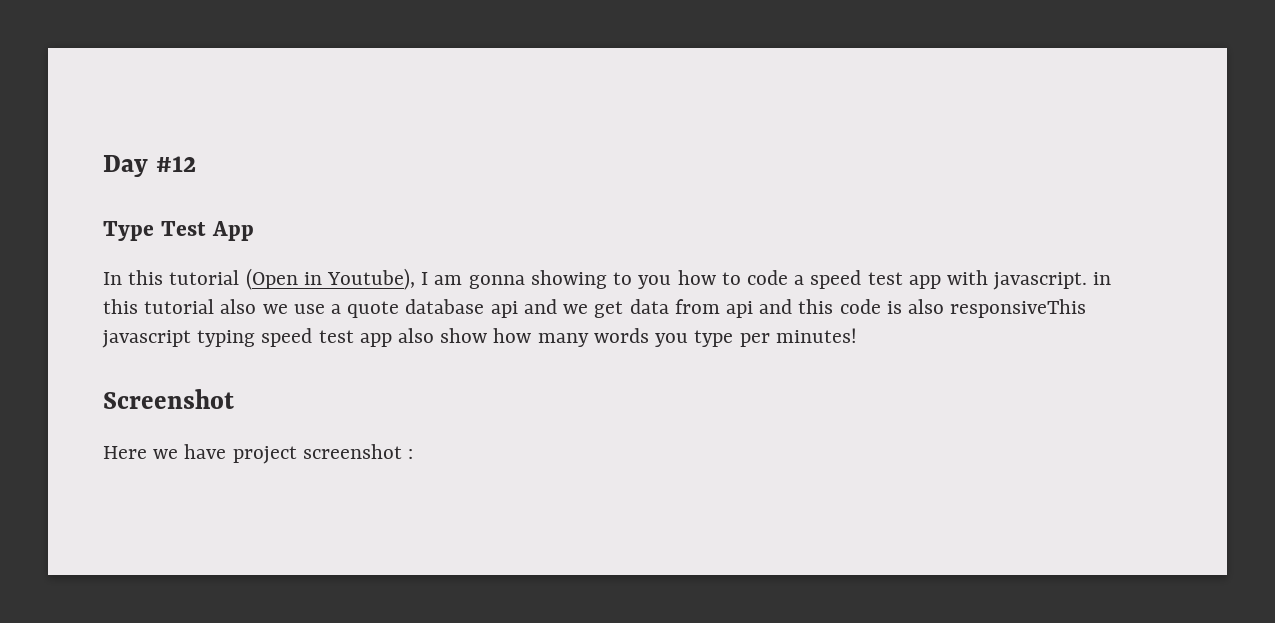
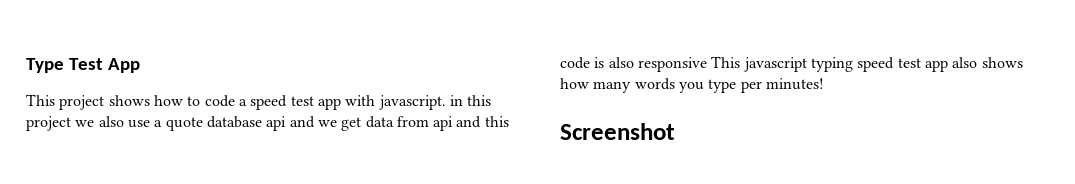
[103,155,196,177] Day #12 // -> (26, 65) none
[103,268,672,290] In this tutorial (Open in Youtube), I am gonna showing to you -> [26,94,150,110] This project shows
[144,299,288,314] tutorial also we -> [26,116,124,131] project we also
[950,299,1087,318] responsiveThis -> [637,56,741,72] responsive This
[440,328,488,343] show -> [981,57,1023,68] shows
[103,444,414,464] // Here we have project screenshot : -> (675, 131) none

